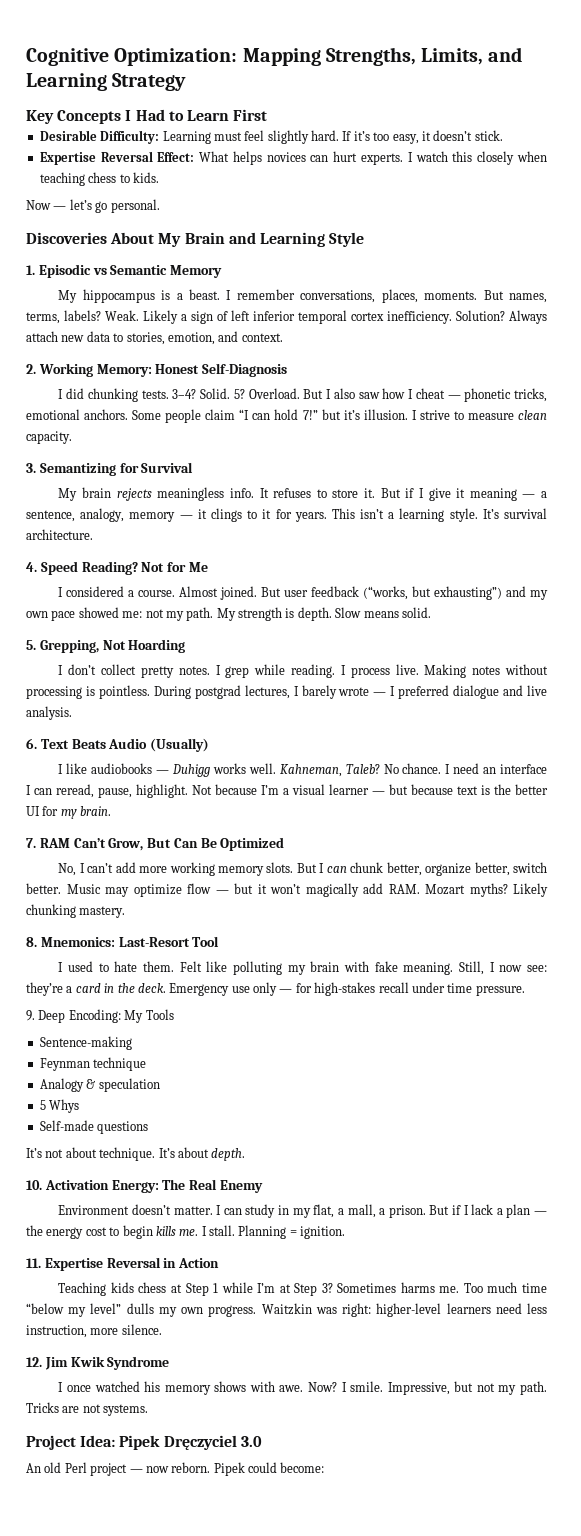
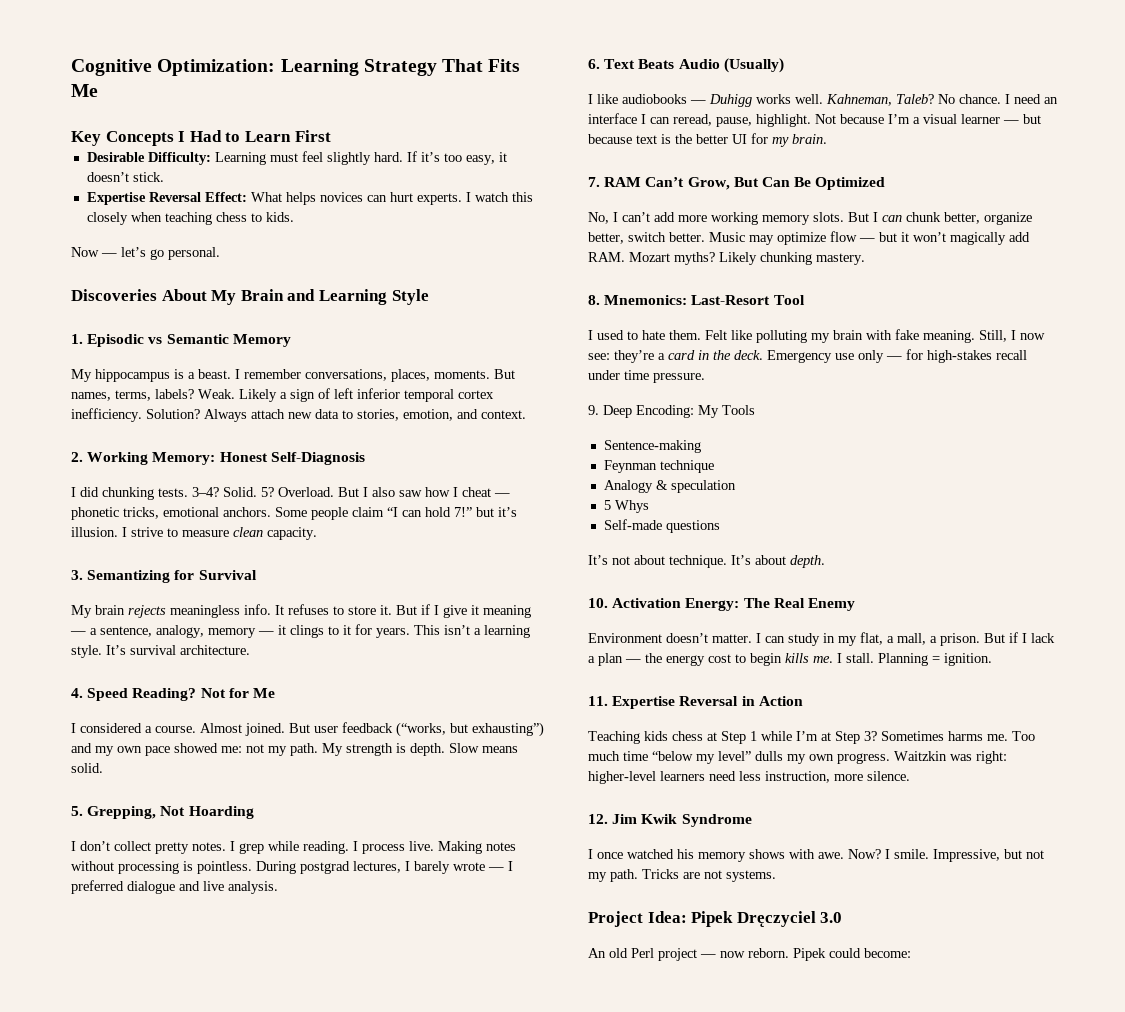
[242,47,523,66] Mapping Strengths, Limits, and -> (276, 67) none
(187, 82) none -> [442,59,521,72] [71,84,98,97] That Fits Me

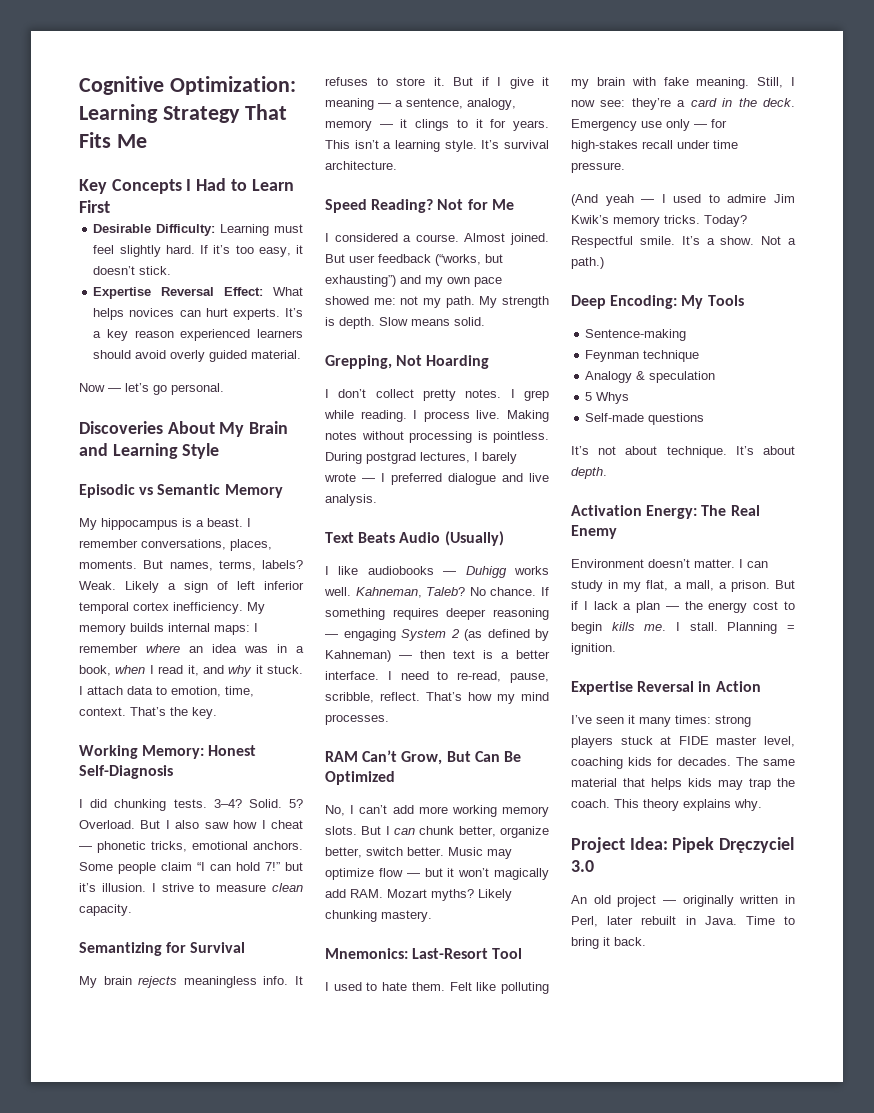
[465,192,533,202] [86,212,294,225] I watch this closely when teaching chess to kids. -> [285,308,303,317] [93,329,303,341] [93,350,302,362] It’s a key reason experienced learners should avoid overly guided material.
[71,334,83,344] 1. -> (220, 451) none
[146,409,526,422] [71,452,83,462] Solution? Always attach new data to stories, emotion, and context. // 2. -> [247,602,265,614] [79,623,258,635] [79,644,304,653] [79,665,303,677] [79,686,254,697] [79,707,217,719] My memory builds internal maps: I remember where an idea was in a book, when I read it, and why it stuck. I attach data to emotion, time, context. That’s the key. //
[71,570,83,580] 3. -> (132, 910) none
[71,688,83,698] 4. -> (397, 165) none
[71,806,83,816] 5. -> (485, 321) none
[588,59,600,69] 6. -> (377, 500) none
[1005,94,1058,104] [588,113,1041,127] [588,133,827,147] [588,177,600,187] I need an interface I can reread, pause, highlight. Not because I’m a visual learner — but because text is the better UI for my brain. // 7. -> [541,587,549,596] [325,608,549,620] [325,629,549,641] [325,650,550,662] [325,671,549,683] [325,692,549,704] [325,714,389,725] If something requires deeper reasoning — engaging System 2 (as defined by Kahneman) — then text is a better interface. I need to re-read, pause, scribble, reflect. That’s how my mind processes. //
[588,295,600,305] 8. -> (432, 916) none
[588,405,599,415] 9. -> [571,194,795,206] [571,215,747,227] [571,236,796,248] [571,257,604,269] (And yeah — I used to admire Jim Kwik’s memory tricks. Today? Respectful smile. It’s a show. Not a path.) //
[588,598,608,608] 10. -> (607, 473) none
[588,696,608,706] 11. -> (616, 649) none
[588,731,1035,744] [588,751,1007,764] [588,771,910,784] [588,814,752,827] [588,849,1044,862] [588,869,776,882] Teaching kids chess at Step 1 while I’m at Step 3? Sometimes harms me. Too much time “below my level” dulls my own progress. Waitzkin was right: higher-level learners need less instruction, more silence. // 12. Jim Kwik Syndrome // I once watched his memory shows with awe. Now? I smile. Impressive, but not my path. Tricks are not systems. -> [571,715,751,727] [571,736,795,748] [571,757,795,769] [571,778,795,790] [571,799,762,811] I’ve seen it many times: strong players stuck at FIDE master level, coaching kids for decades. The same material that helps kids may trap the coach. This theory explains why.
[631,948,654,958] Perl -> (611, 899) none
[720,948,911,961] now reborn. Pipek could become: -> [682,895,795,907] [571,916,795,927] [571,937,646,949] originally written in Perl, later rebuilt in Java. Time to bring it back.

